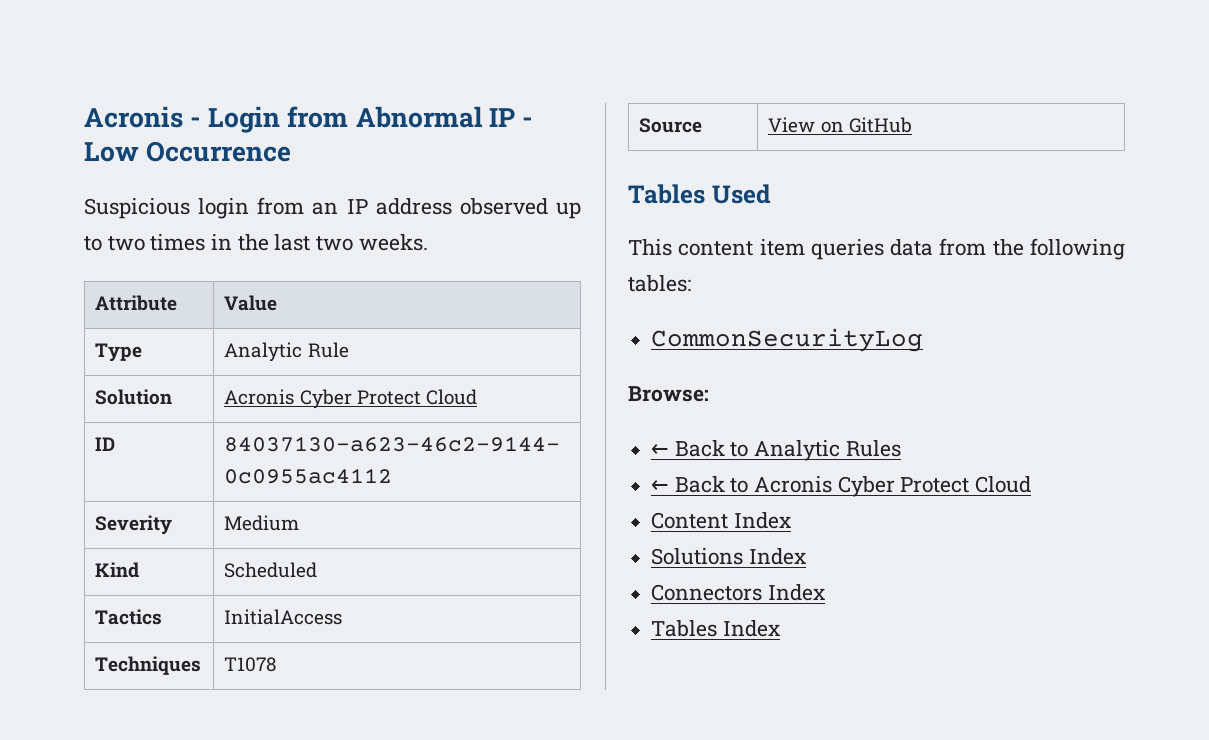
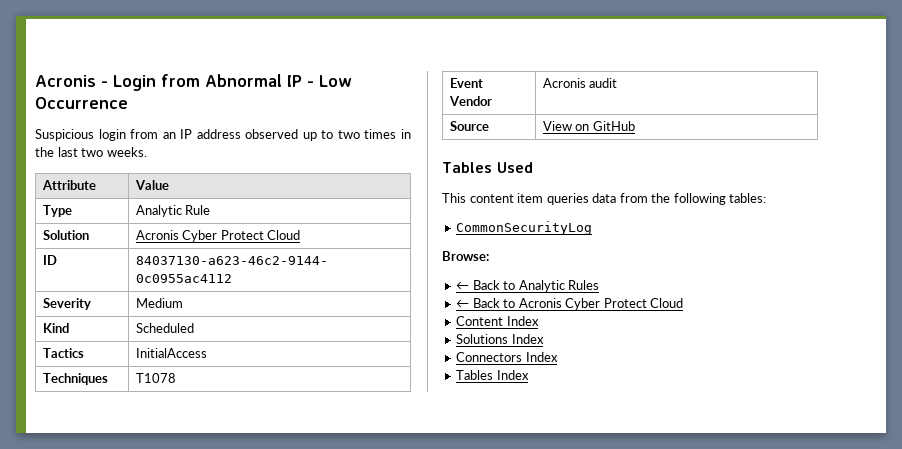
(278, 664) none -> [449,78,483,88] [448,96,492,106] [542,78,618,88] // Event Vendor | Acronis audit

